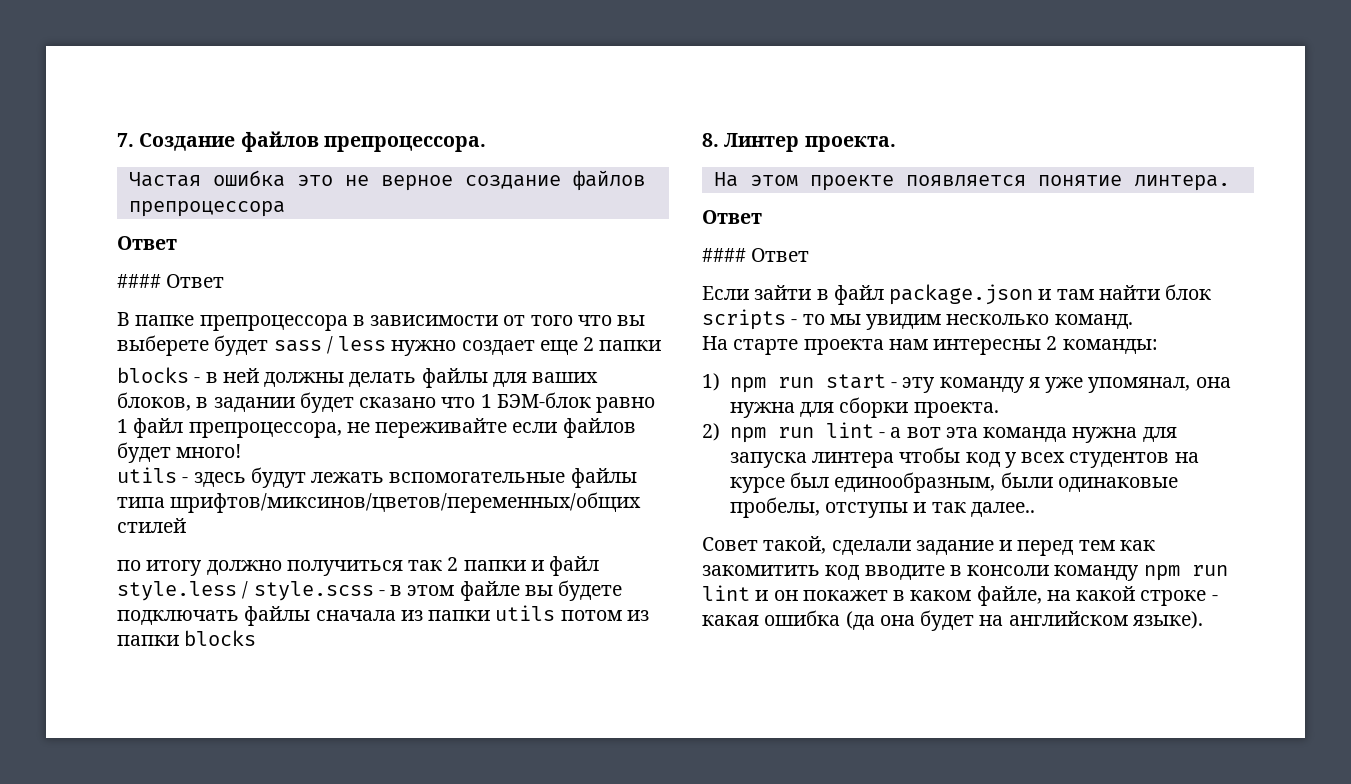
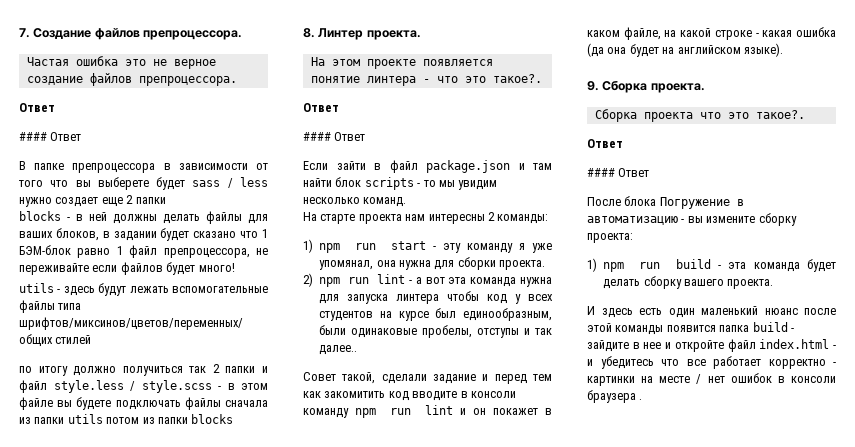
[128,201,285,217] препроцессора -> [138,76,237,86] препроцессора.
[1133,175,1230,191] линтера. -> [366,74,542,86] линтера - что это такое?.
(1203, 620) none -> [587,80,705,93] [594,109,805,122] [587,139,623,148] [587,168,650,177] [587,196,744,209] [587,213,797,226] [587,233,633,243] [587,258,836,272] [603,276,774,289] [587,306,836,318] [587,322,794,335] [587,339,836,352] [587,356,836,369] [587,373,836,386] [587,390,643,403] // 9. Сборка проекта. // Сборка проекта что это такое?. // Ответ // #### Ответ // После блока Погружение в автоматизацию - вы измените сборку проекта: // 1) npm run build - эта команда будет делать сборку вашего проекта. // И здесь есть один маленький нюанс после этой команды появится папка build - зайдите в нее и откройте файл index.html - и убедитесь что все работает корректно - картинки на месте / нет ошибок в консоли браузера .

